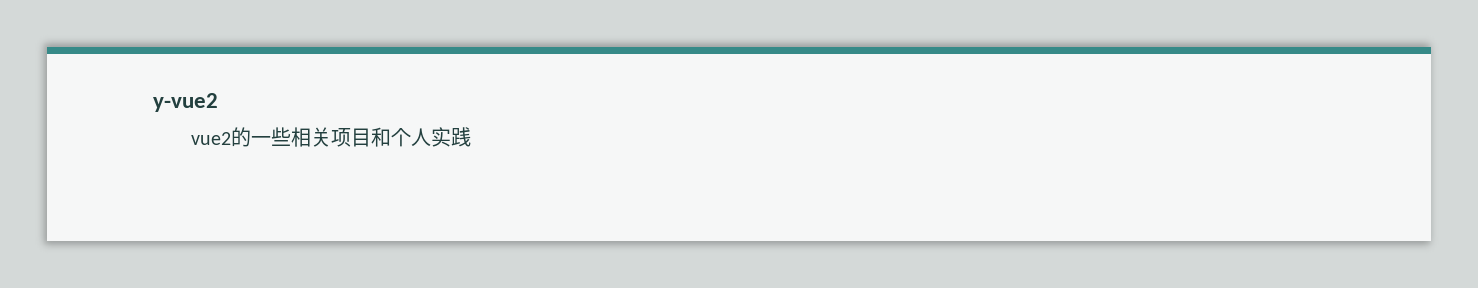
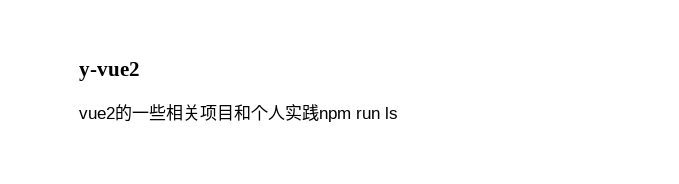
(471, 137) none -> [319,107,398,122] npm run ls

